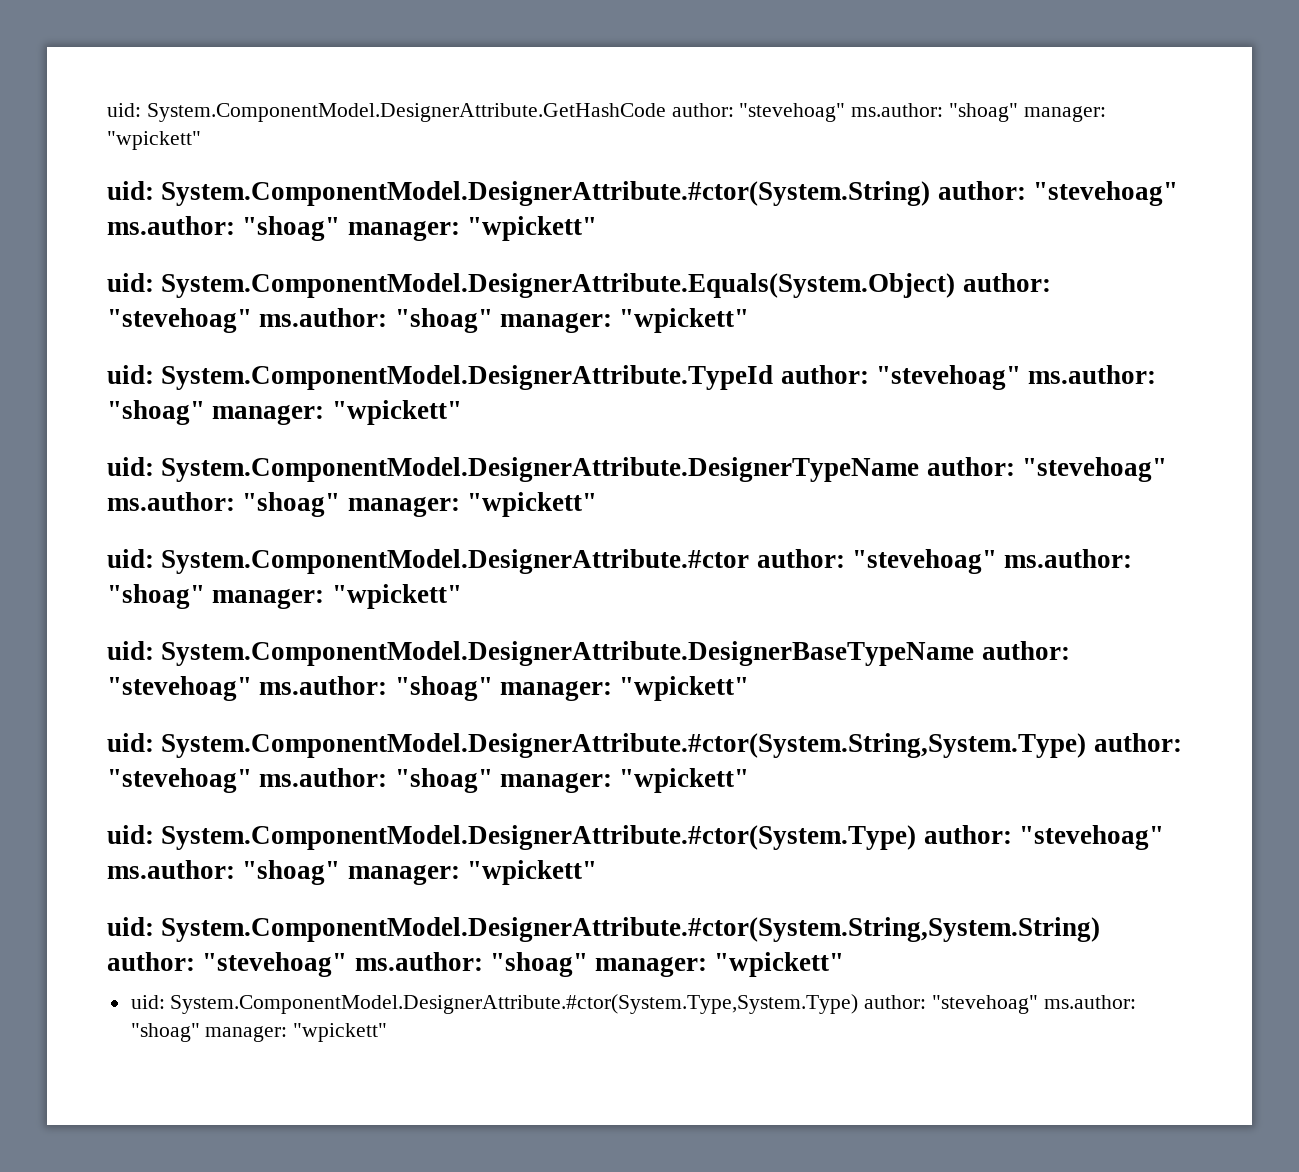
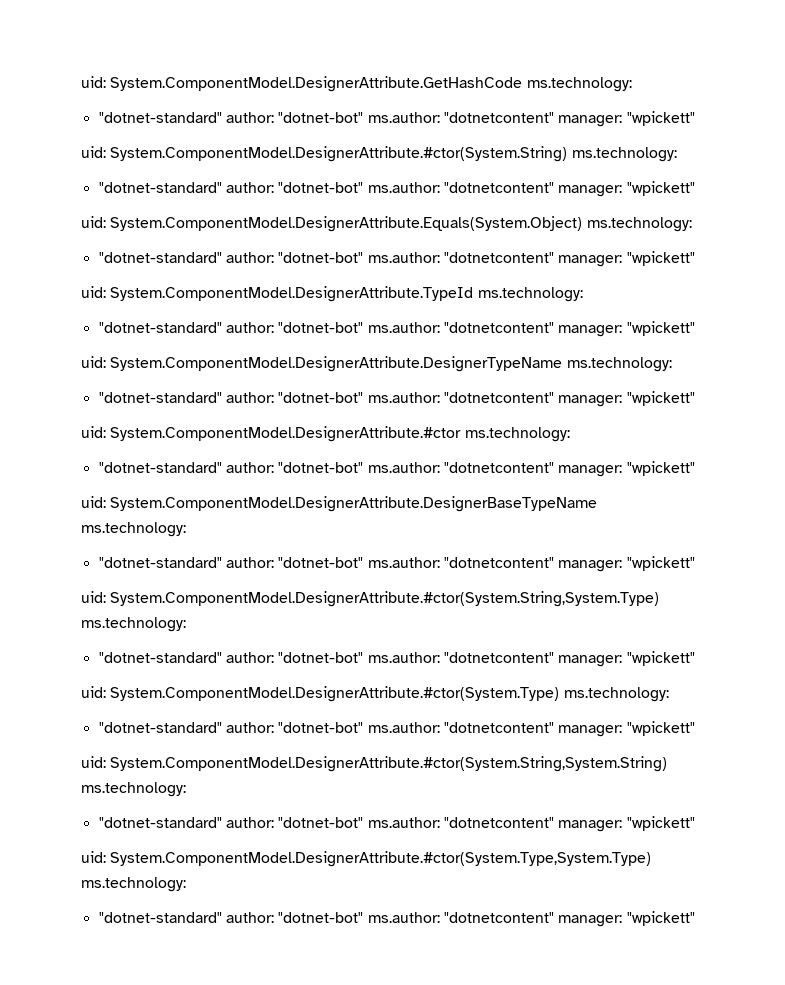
[671,103,1106,122] [107,131,201,150] [107,181,1178,206] [107,216,597,241] [107,273,1051,298] [107,308,750,333] [107,365,1157,390] [107,400,462,425] [107,457,1167,482] [107,492,597,517] [107,549,1133,574] [107,584,462,609] [107,641,1070,666] [107,676,750,701] [107,733,1182,758] [107,768,750,793] [107,825,1164,850] [107,860,597,885] [107,917,1101,942] [107,952,845,977] [130,994,1136,1014] [130,1023,200,1042] author: "stevehoag" ms.author: "shoag" manager: "wpickett" // uid: System.ComponentModel.DesignerAttribute.#ctor(System.String) author: "stevehoag" ms.author: "shoag" manager: "wpickett" // uid: System.ComponentModel.DesignerAttribute.Equals(System.Object) author: "stevehoag" ms.author: "shoag" manager: "wpickett" // uid: System.ComponentModel.DesignerAttribute.TypeId author: "stevehoag" ms.author: "shoag" manager: "wpickett" // uid: System.ComponentModel.DesignerAttribute.DesignerTypeName author: "stevehoag" ms.author: "shoag" manager: "wpickett" // uid: System.ComponentModel.DesignerAttribute.#ctor author: "stevehoag" ms.author: "shoag" manager: "wpickett" // uid: System.ComponentModel.DesignerAttribute.DesignerBaseTypeName author: "stevehoag" ms.author: "shoag" manager: "wpickett" // uid: System.ComponentModel.DesignerAttribute.#ctor(System.String,System.Type) author: "stevehoag" ms.author: "shoag" manager: "wpickett" // uid: System.ComponentModel.DesignerAttribute.#ctor(System.Type) author: "stevehoag" ms.author: "shoag" manager: "wpickett" // uid: System.ComponentModel.DesignerAttribute.#ctor(System.String,System.String) author: "stevehoag" ms.author: "shoag" manager: "wpickett" // uid: System.ComponentModel.DesignerAttribute.#ctor(System.Type,System.Type) author: "stevehoag" ms.author: "shoag" -> [526,77,632,92] [98,111,695,127] [81,146,677,162] [98,181,695,197] [81,216,692,232] [98,251,695,267] [81,286,583,302] [98,321,695,337] [81,356,672,372] [98,391,695,407] [81,426,570,442] [98,461,695,477] [81,496,598,512] [81,522,186,537] [98,556,695,572] [81,591,660,607] [81,617,186,632] [98,651,695,667] [81,686,669,702] [98,721,695,737] [81,756,668,772] [81,782,186,797] [98,816,695,832] [81,851,652,867] [81,877,186,892] [98,912,554,923] ms.technology: // "dotnet-standard" author: "dotnet-bot" ms.author: "dotnetcontent" manager: "wpickett" // uid: System.ComponentModel.DesignerAttribute.#ctor(System.String) ms.technology: // "dotnet-standard" author: "dotnet-bot" ms.author: "dotnetcontent" manager: "wpickett" // uid: System.ComponentModel.DesignerAttribute.Equals(System.Object) ms.technology: // "dotnet-standard" author: "dotnet-bot" ms.author: "dotnetcontent" manager: "wpickett" // uid: System.ComponentModel.DesignerAttribute.TypeId ms.technology: // "dotnet-standard" author: "dotnet-bot" ms.author: "dotnetcontent" manager: "wpickett" // uid: System.ComponentModel.DesignerAttribute.DesignerTypeName ms.technology: // "dotnet-standard" author: "dotnet-bot" ms.author: "dotnetcontent" manager: "wpickett" // uid: System.ComponentModel.DesignerAttribute.#ctor ms.technology: // "dotnet-standard" author: "dotnet-bot" ms.author: "dotnetcontent" manager: "wpickett" // uid: System.ComponentModel.DesignerAttribute.DesignerBaseTypeName ms.technology: // "dotnet-standard" author: "dotnet-bot" ms.author: "dotnetcontent" manager: "wpickett" // uid: System.ComponentModel.DesignerAttribute.#ctor(System.String,System.Type) ms.technology: // "dotnet-standard" author: "dotnet-bot" ms.author: "dotnetcontent" manager: "wpickett" // uid: System.ComponentModel.DesignerAttribute.#ctor(System.Type) ms.technology: // "dotnet-standard" author: "dotnet-bot" ms.author: "dotnetcontent" manager: "wpickett" // uid: System.ComponentModel.DesignerAttribute.#ctor(System.String,System.String) ms.technology: // "dotnet-standard" author: "dotnet-bot" ms.author: "dotnetcontent" manager: "wpickett" // uid: System.ComponentModel.DesignerAttribute.#ctor(System.Type,System.Type) ms.technology: // "dotnet-standard" author: "dotnet-bot" ms.author: "dotnetcontent"

